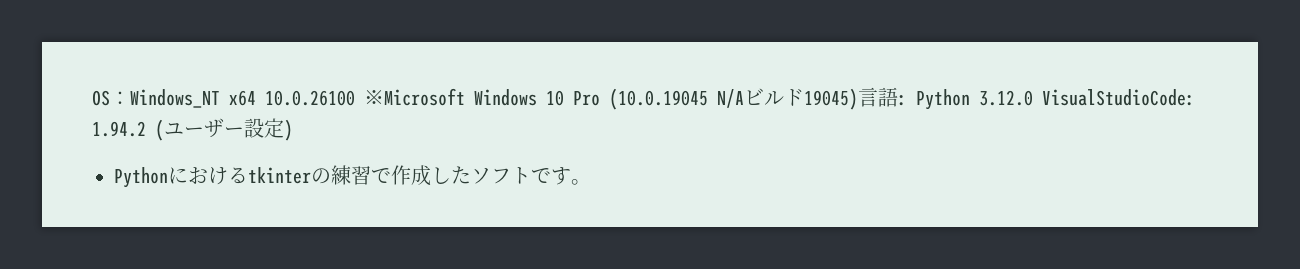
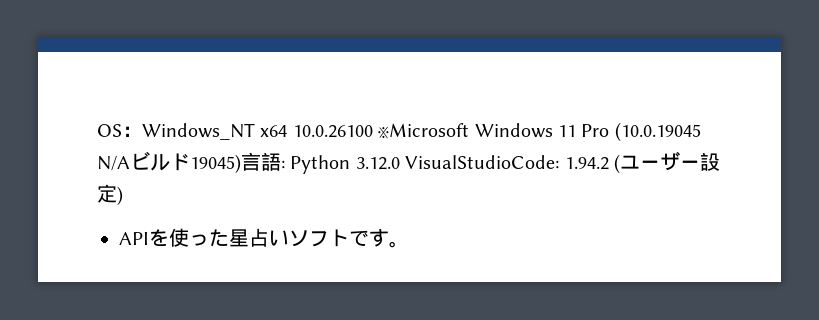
[546,90,564,106] 10 -> [558,125,576,137] 11
[114,165,471,188] Pythonにおけるtkinterの練習で作成した -> [119,228,289,247] APIを使った星占い

